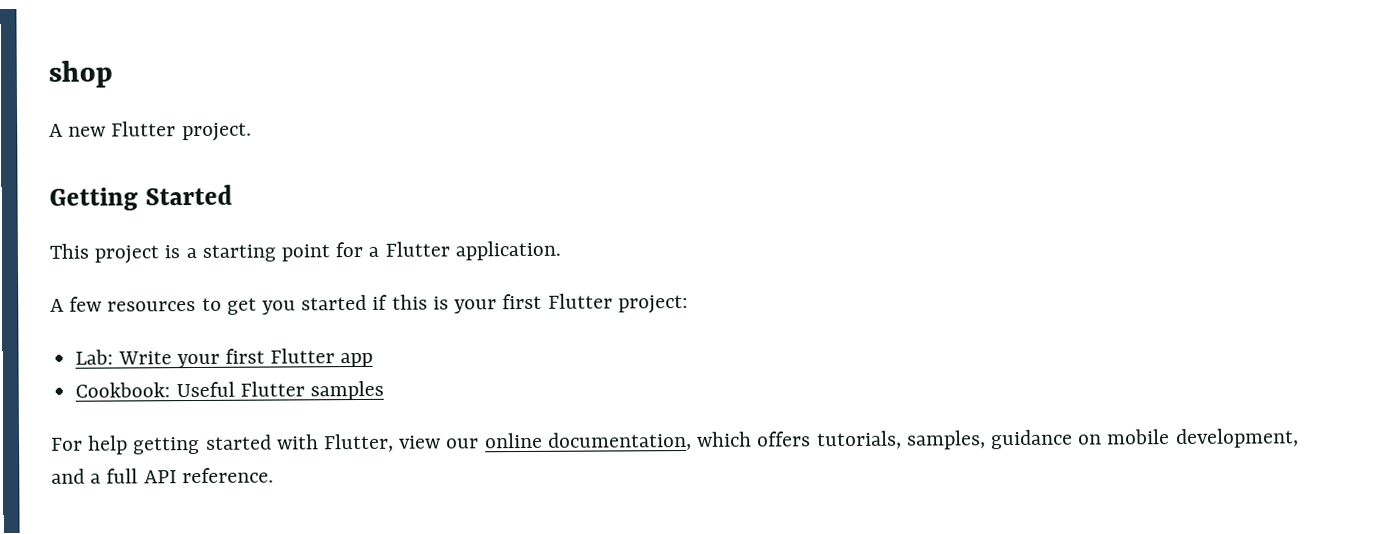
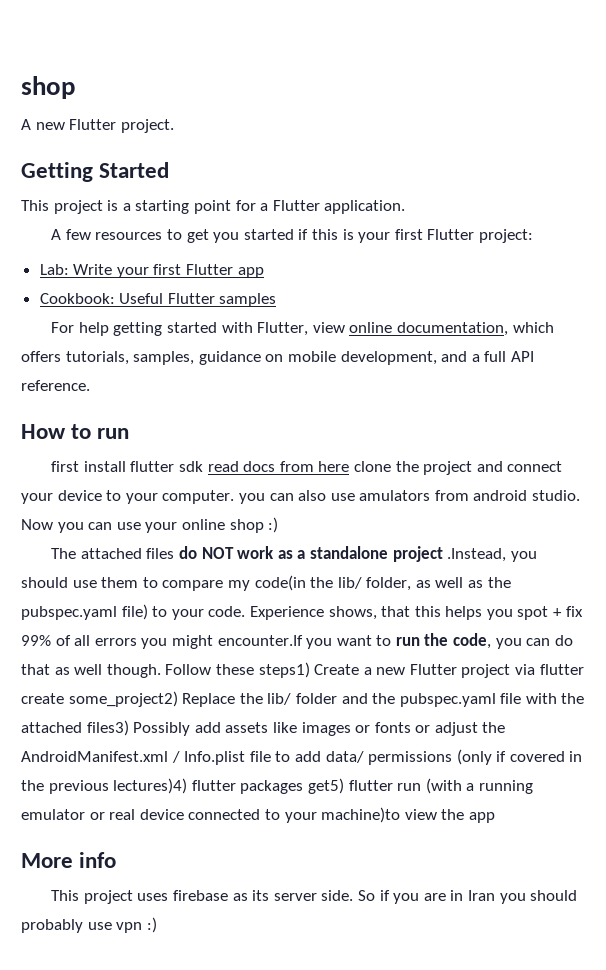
[446,438,480,449] our -> (345, 327) none
(274, 475) none -> [21,424,130,439] [51,461,563,475] [21,490,581,504] [21,517,279,533] [51,546,537,562] [21,575,511,591] [21,604,583,620] [21,633,573,649] [21,662,584,678] [21,691,585,707] [21,720,506,736] [21,749,583,765] [21,778,533,794] [21,807,495,823] [21,852,117,868] [51,890,578,904] [21,917,157,933] // How to run // first install flutter sdk read docs from here clone the project and connect your device to your computer. you can also use amulators from android studio. Now you can use your online shop :) // The attached files do NOT work as a standalone project .Instead, you should use them to compare my code(in the lib/ folder, as well as the pubspec.yaml file) to your code. Experience shows, that this helps you spot + fix 99% of all errors you might encounter.If you want to run the code, you can do that as well though. Follow these steps1) Create a new Flutter project via flutter create some_project2) Replace the lib/ folder and the pubspec.yaml file with the attached files3) Possibly add assets like images or fonts or adjust the AndroidManifest.xml / Info.plist file to add data/ permissions (only if covered in the previous lectures)4) flutter packages get5) flutter run (with a running emulator or real device connected to your machine)to view the app // More info // This project uses firebase as its server side. So if you are in Iran you should probably use vpn :)

